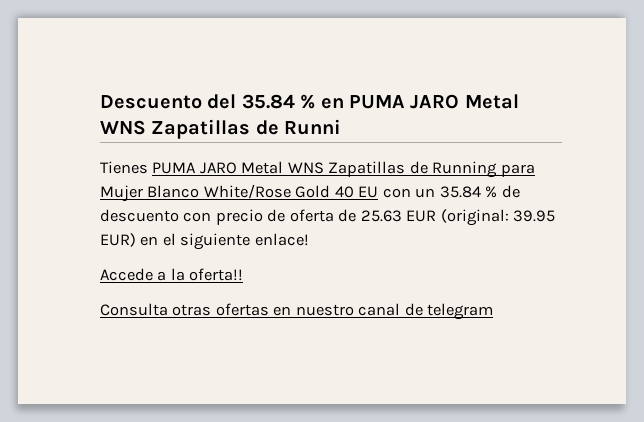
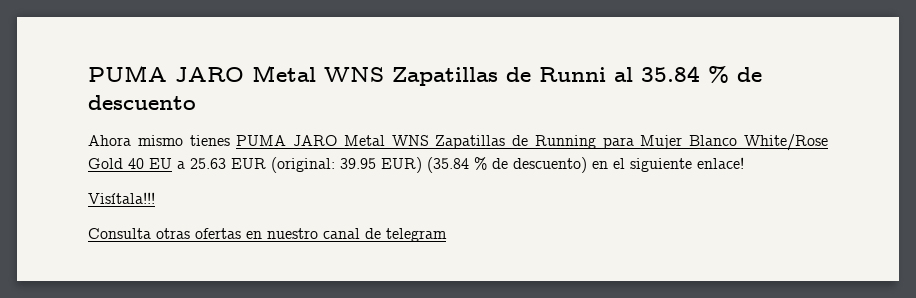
[100,94,344,109] Descuento del 35.84 % en -> (88, 73) none
[100,161,148,174] // Tienes -> [614,66,762,83] [88,95,196,110] [88,135,230,146] al 35.84 % de descuento // Ahora mismo tienes
[382,185,520,198] [100,209,357,225] con un 35.84 % de descuento con precio de oferta de -> [177,161,185,169] a
(136, 240) none -> [427,157,587,173] (35.84 % de descuento)
[100,268,244,281] Accede a la oferta!! -> [88,192,155,204] Visítala!!!

